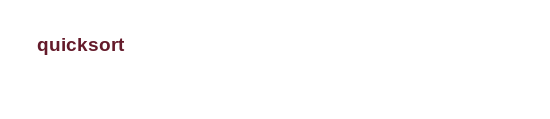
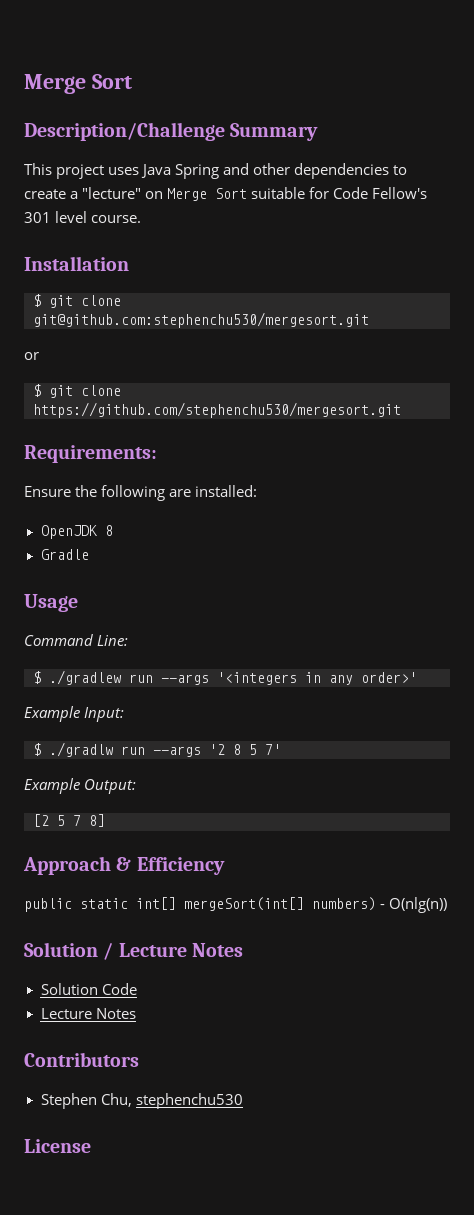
[37,38,125,55] quicksort -> [24,74,132,94] [24,122,319,141] [24,163,408,179] [24,187,428,201] [24,211,142,223] [24,256,129,271] [33,294,121,308] [33,312,369,328] [24,352,39,360] [33,384,121,398] [33,402,401,418] [24,445,157,463] [24,485,258,501] [40,525,113,539] [40,549,89,560] [24,594,78,612] [24,634,129,646] [33,670,417,685] [24,706,125,722] [33,742,281,757] [24,778,137,794] [33,814,105,827] [23,856,225,875] [24,897,448,913] [24,942,243,960] [40,983,137,995] [40,1008,136,1019] [24,1052,139,1067] [40,1093,243,1109] [24,1139,91,1153] Merge Sort // Description/Challenge Summary // This project uses Java Spring and other dependencies to create a "lecture" on Merge Sort suitable for Code Fellow's 301 level course. // Installation // $ git clone git@github.com:stephenchu530/mergesort.git // or // $ git clone https://github.com/stephenchu530/mergesort.git // Requirements: // Ensure the following are installed: // OpenJDK 8 // Gradle // Usage // Command Line: // $ ./gradlew run --args '<integers in any order>' // Example Input: // $ ./gradlw run --args '2 8 5 7' // Example Output: // [2 5 7 8] // Approach & Efficiency // public static int[] mergeSort(int[] numbers) - O(nlg(n)) // Solution / Lecture Notes // Solution Code // Lecture Notes // Contributors // Stephen Chu, stephenchu530 // License

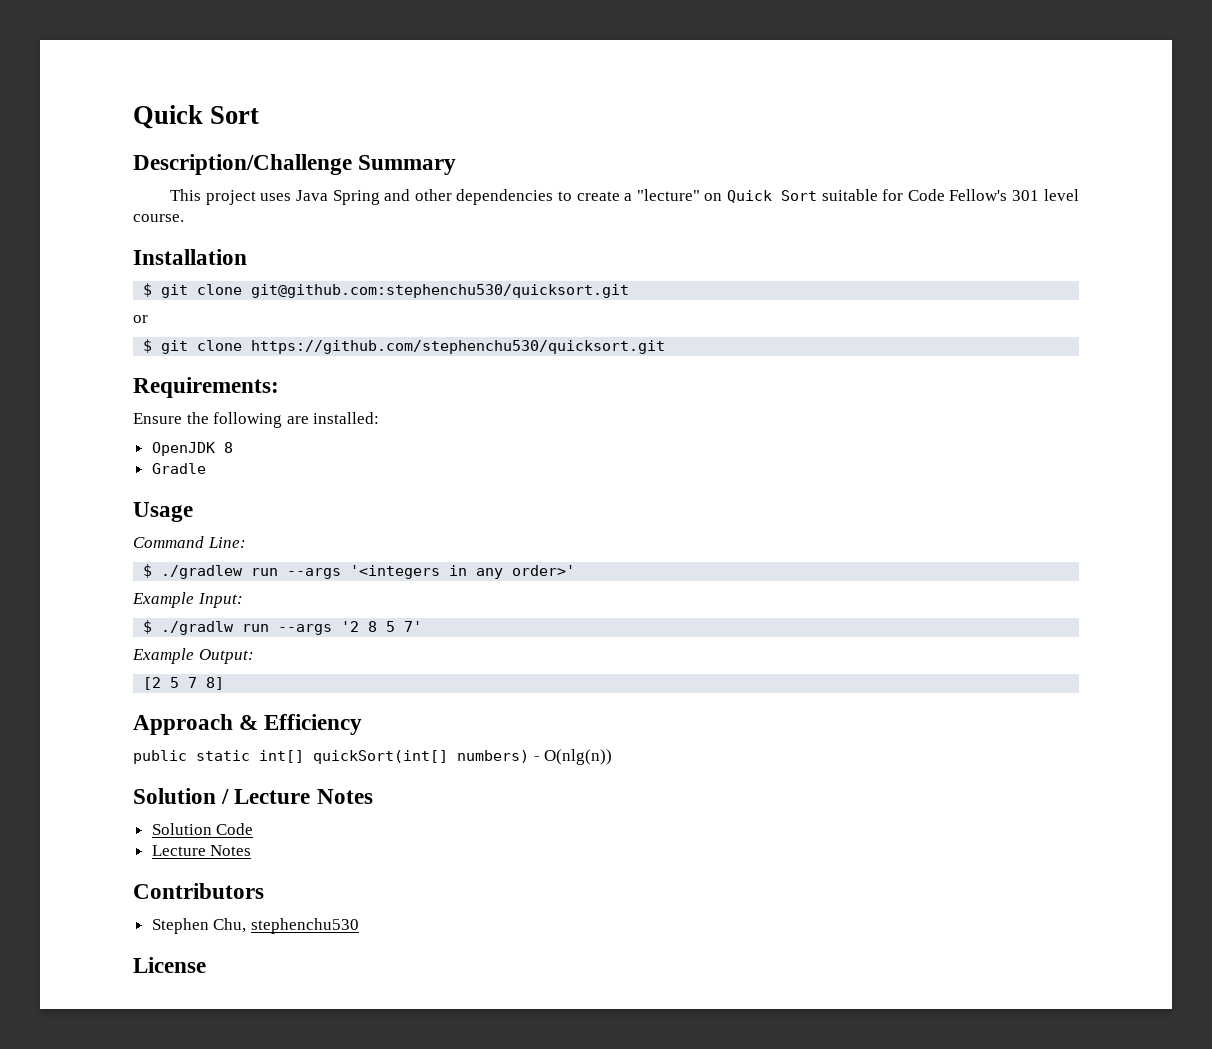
[24,74,86,94] Merge -> [133,105,203,129] Quick
[167,188,208,201] Merge -> [726,190,772,203] Quick
[33,312,369,328] git@github.com:stephenchu530/mergesort.git -> [251,284,630,298] git@github.com:stephenchu530/quicksort.git
[33,402,401,418] https://github.com/stephenchu530/mergesort.git -> [251,340,666,354] https://github.com/stephenchu530/quicksort.git
[184,897,304,911] mergeSort(int[] -> [313,750,448,764] quickSort(int[]

